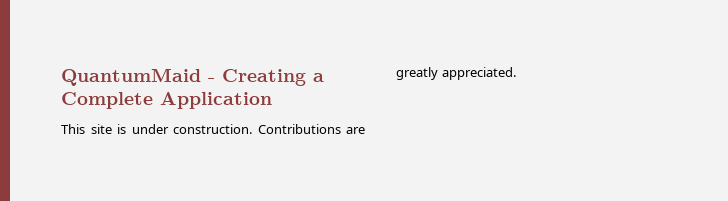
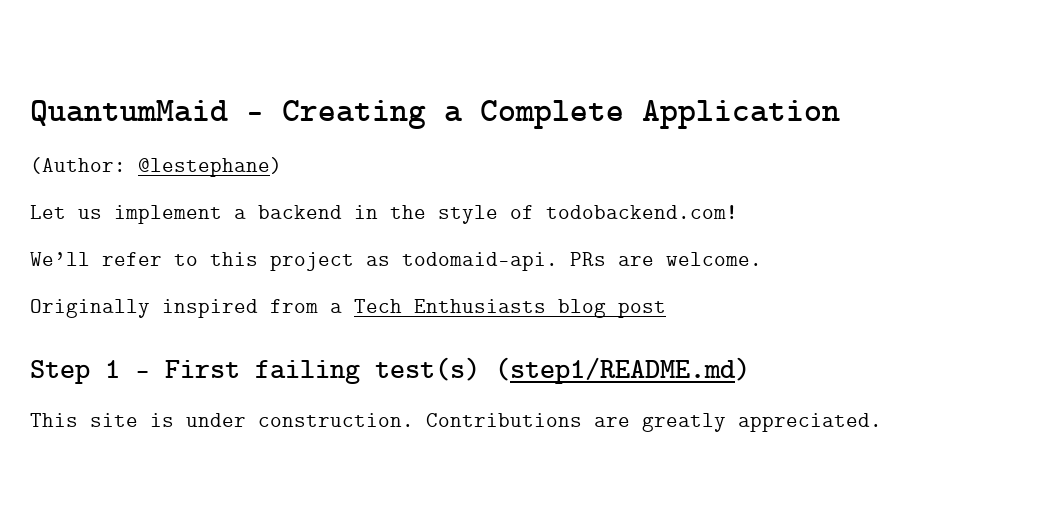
(272, 100) none -> [30,157,282,177] [30,205,738,224] [30,252,762,271] [30,299,666,318] [30,357,750,384] // (Author: @lestephane) // Let us implement a backend in the style of todobackend.com! // We’ll refer to this project as todomaid-api. PRs are welcome. // Originally inspired from a Tech Enthusiasts blog post // Step 1 - First failing test(s) (step1/README.md)

